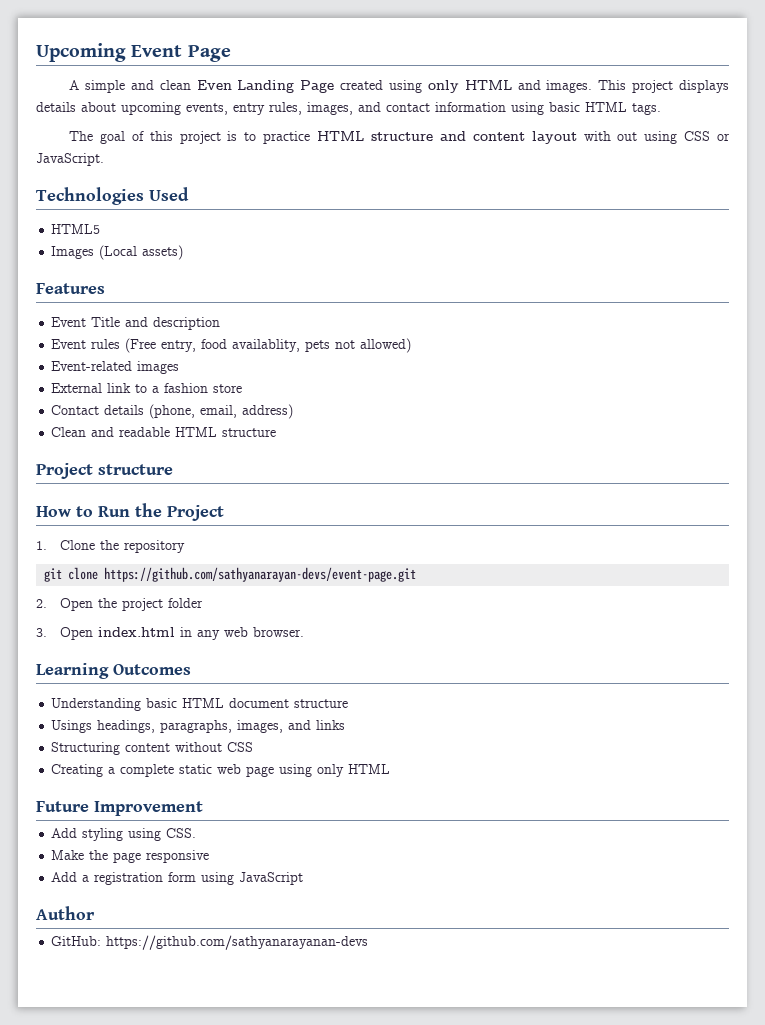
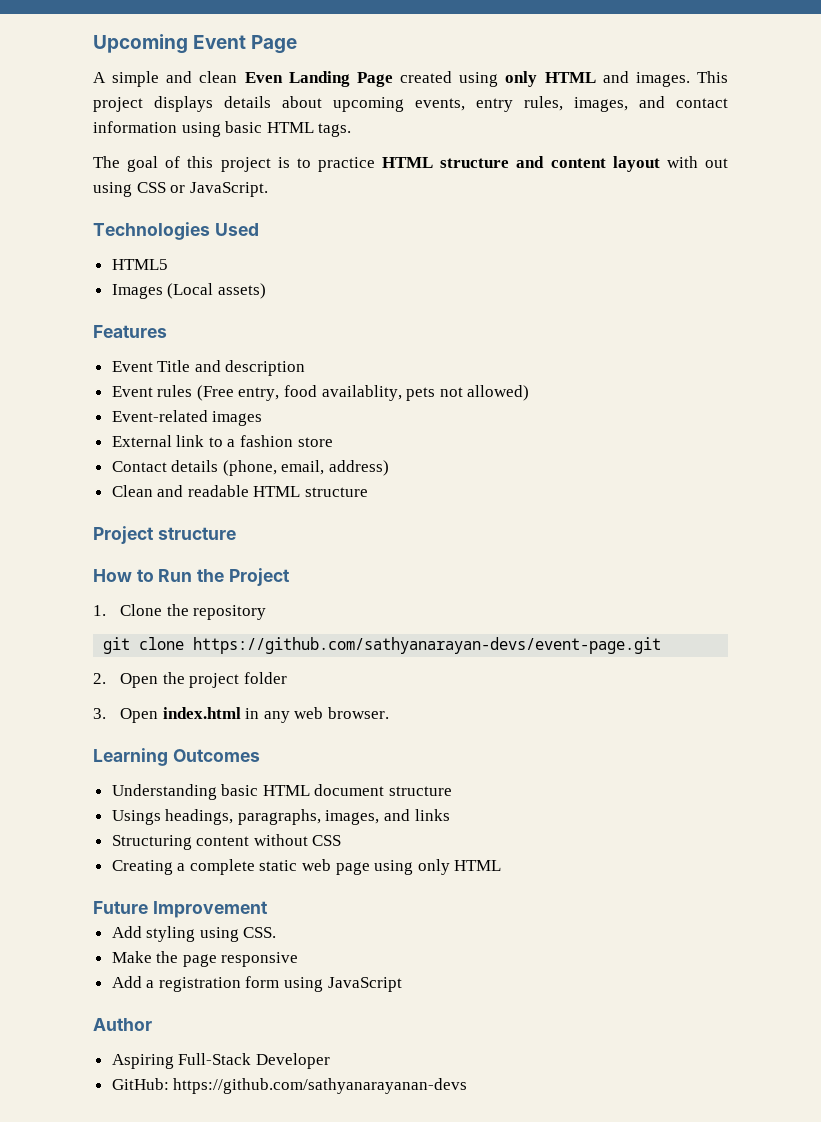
(95, 913) none -> [111,1053,330,1069] // Aspiring Full-Stack Developer

